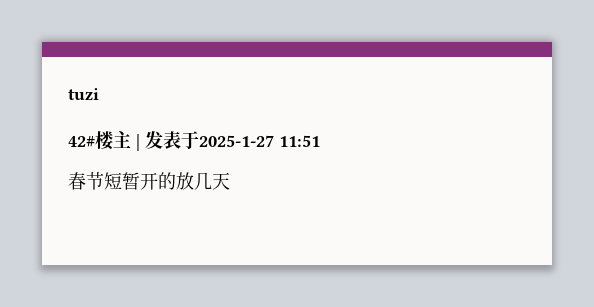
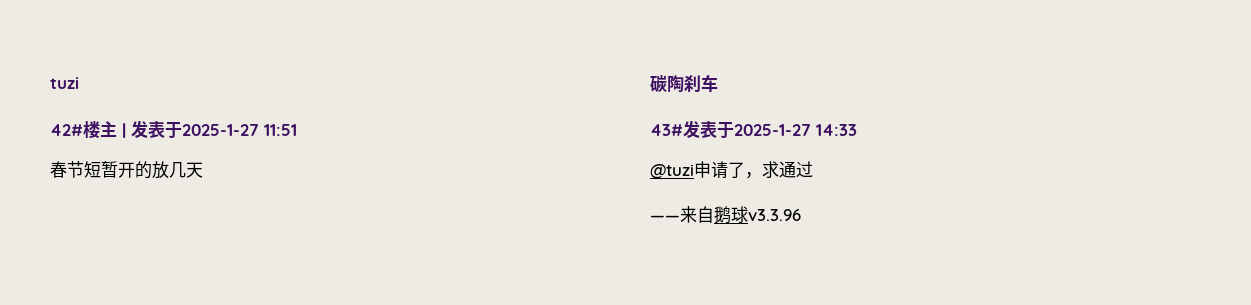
(230, 181) none -> [650,74,718,93] [650,120,857,138] [650,161,813,179] [650,206,801,224] // 碳陶刹车 // 43#发表于2025-1-27 14:33 // @tuzi申请了，求通过 // ——来自鹅球v3.3.96

